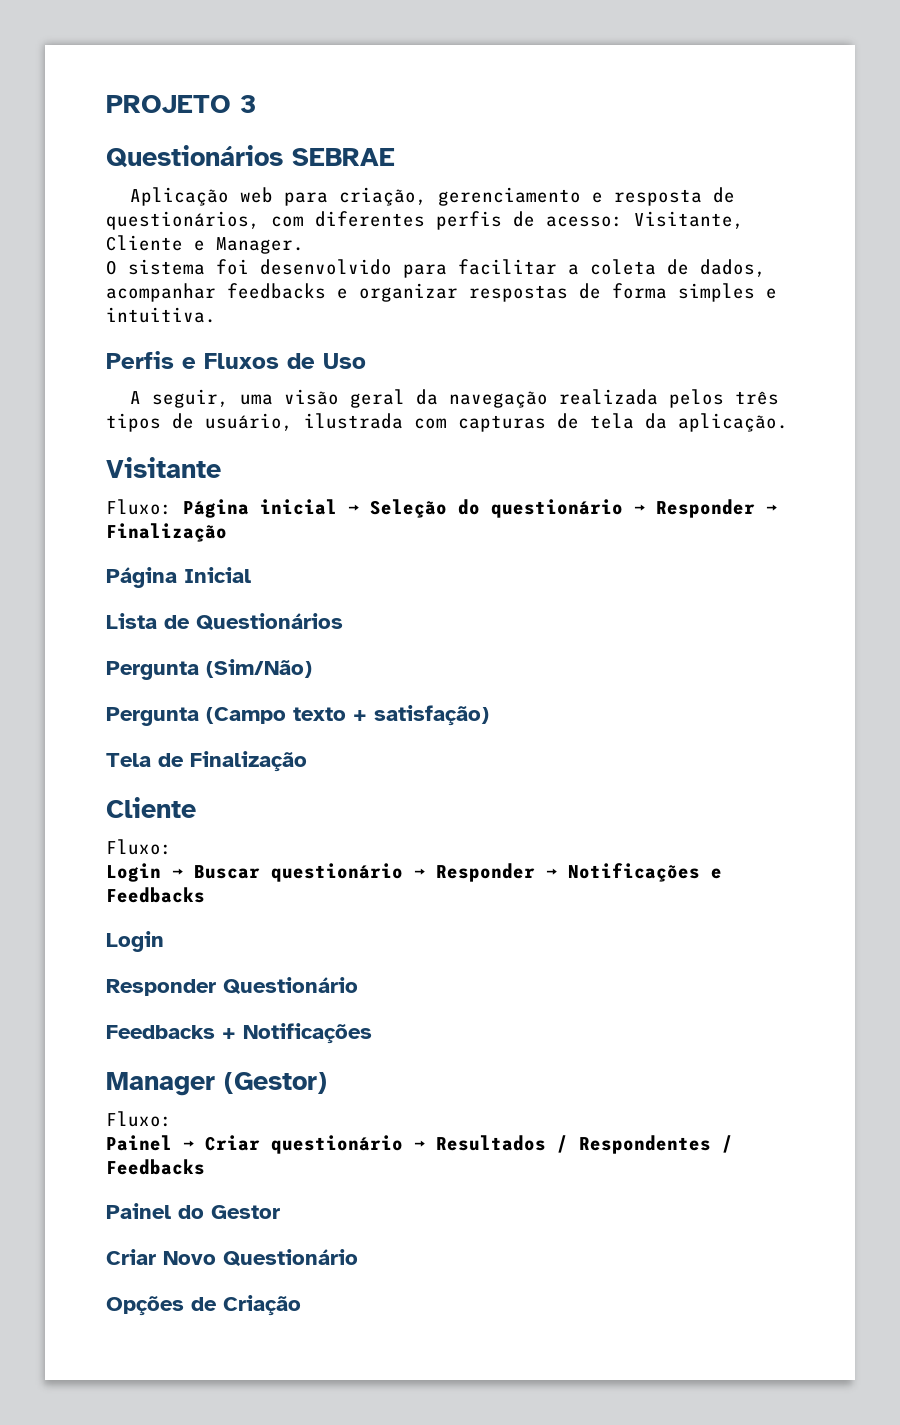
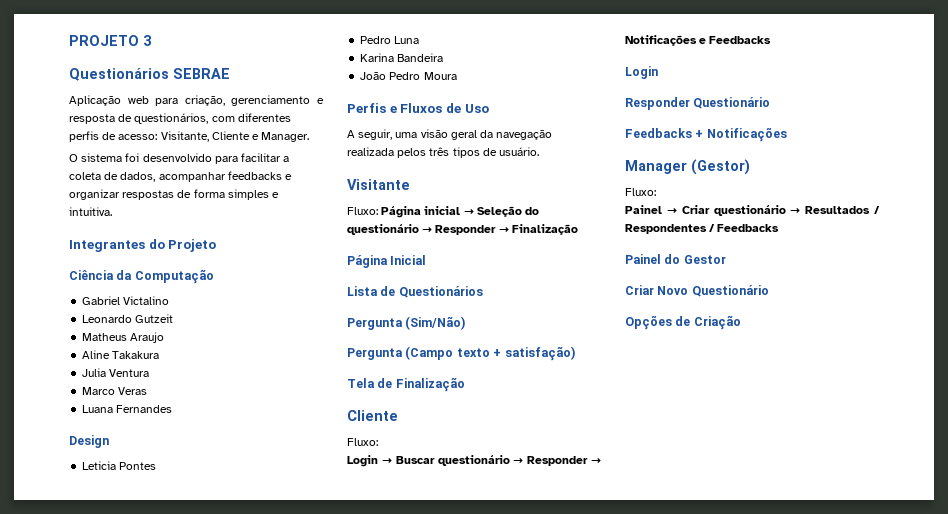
(216, 315) none -> [69,239,217,252] [69,269,214,284] [82,296,170,305] [82,314,174,323] [82,332,165,343] [82,350,160,359] [82,368,150,377] [82,387,148,395] [82,405,173,413] [69,435,109,448] [82,461,157,470] [360,36,420,44] [360,53,444,62] [360,72,457,80] // Integrantes do Projeto // Ciência da Computação // Gabriel Victalino // Leonardo Gutzeit // Matheus Araujo // Aline Takakura // Julia Ventura // Marco Veras // Luana Fernandes // Design // Leticia Pontes // Pedro Luna // Karina Bandeira // João Pedro Moura
[205,413,788,432] usuário, ilustrada com capturas de tela da aplicação. -> [499,147,540,156] usuário.

